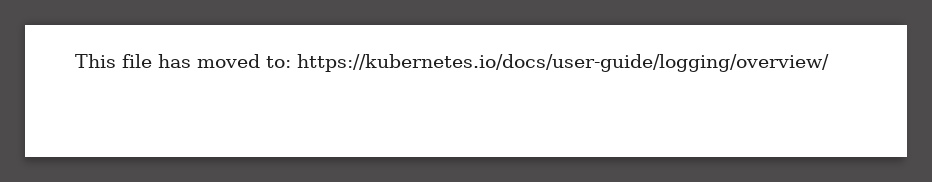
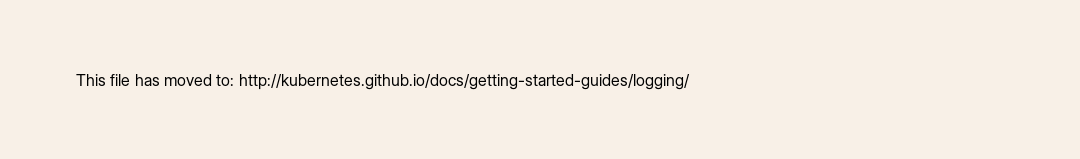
[297,54,829,72] https://kubernetes.io/docs/user-guide/logging/overview/ -> [238,74,690,90] http://kubernetes.github.io/docs/getting-started-guides/logging/

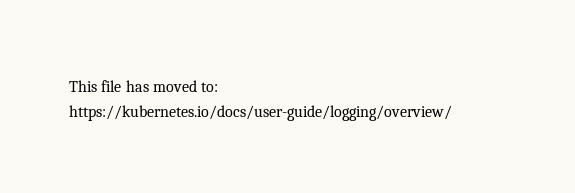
[238,74,690,90] http://kubernetes.github.io/docs/getting-started-guides/logging/ -> [69,105,452,121] https://kubernetes.io/docs/user-guide/logging/overview/

